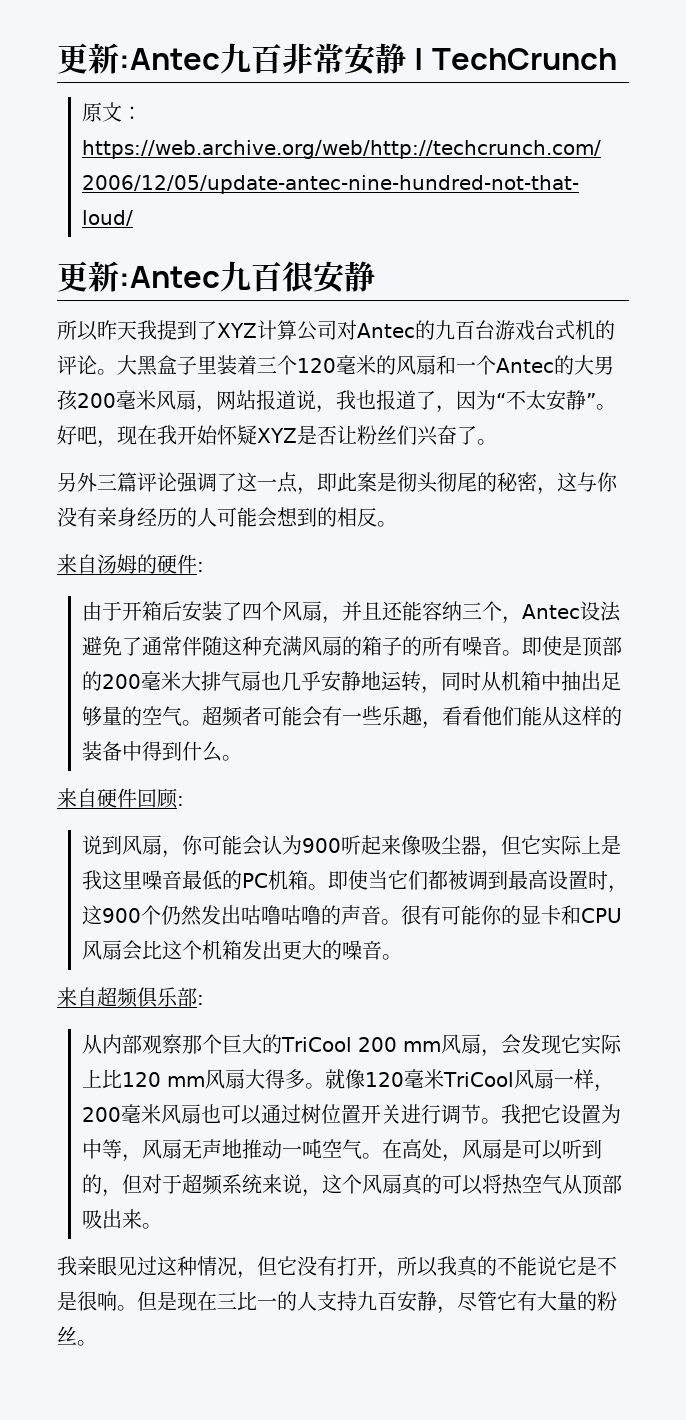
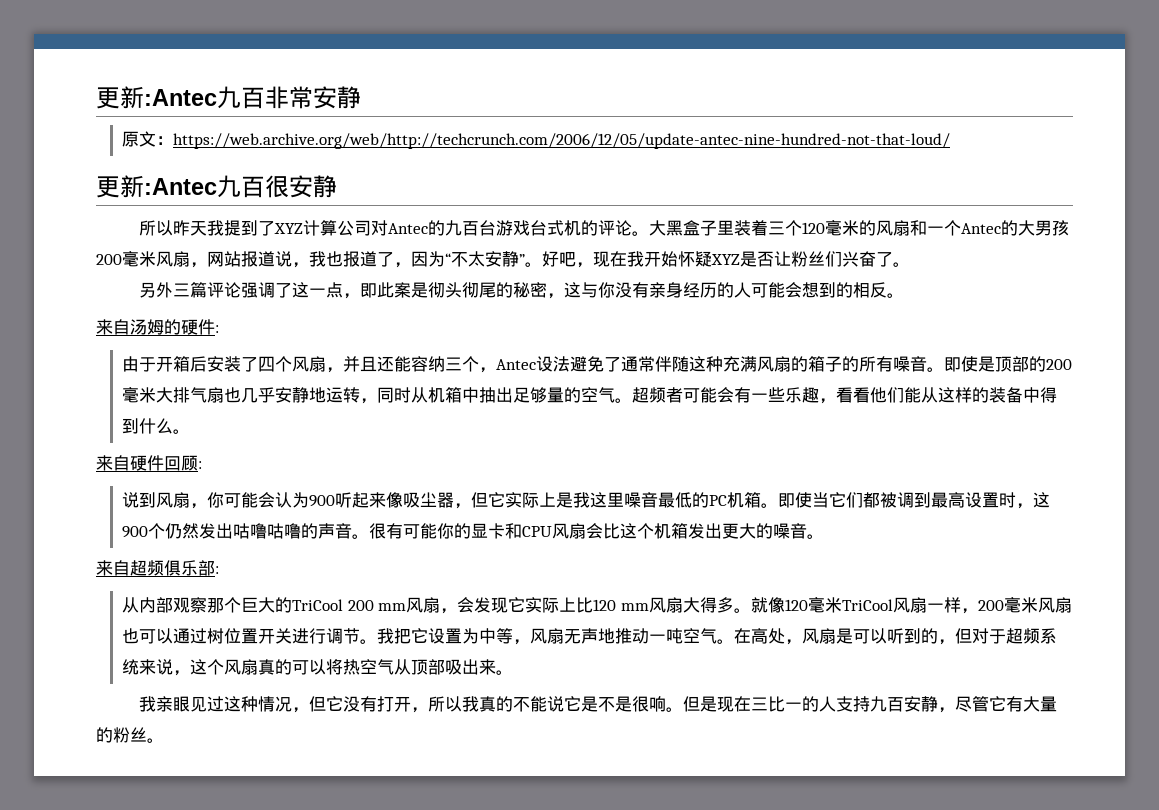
[414,48,617,70] | TechCrunch -> (361, 97) none

